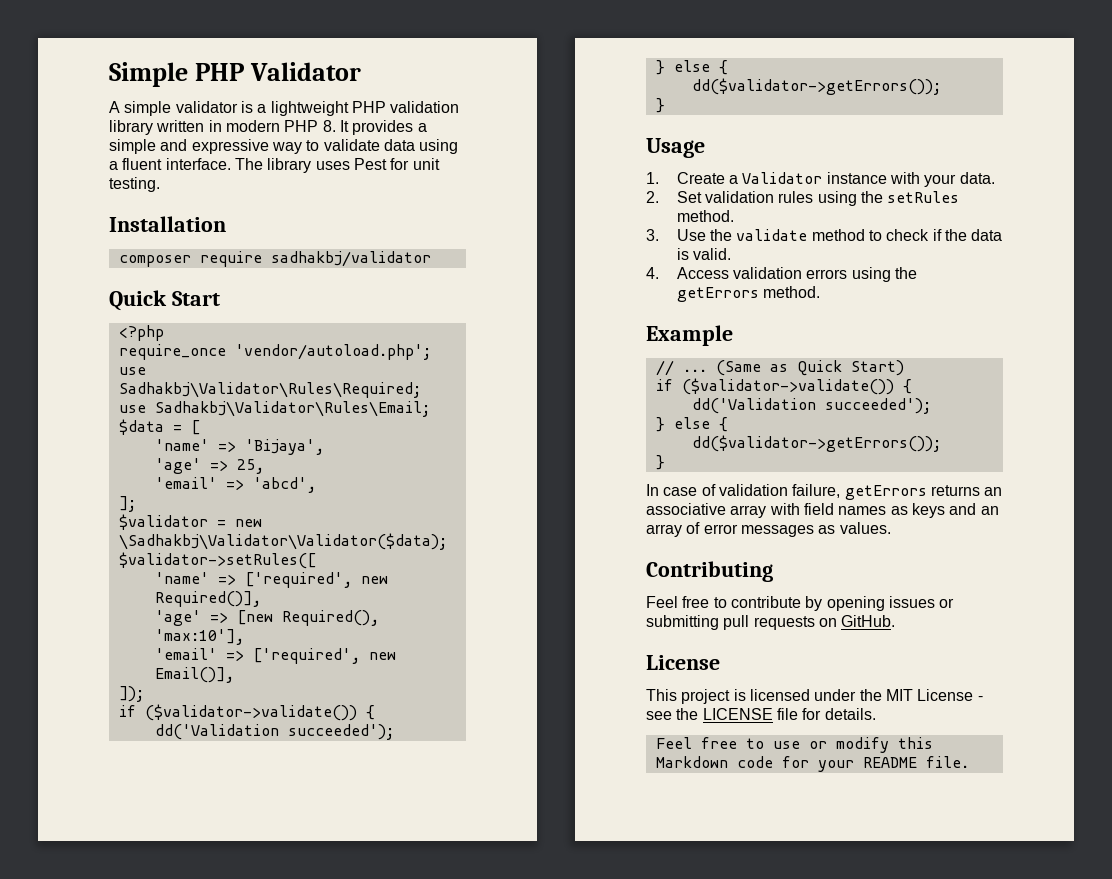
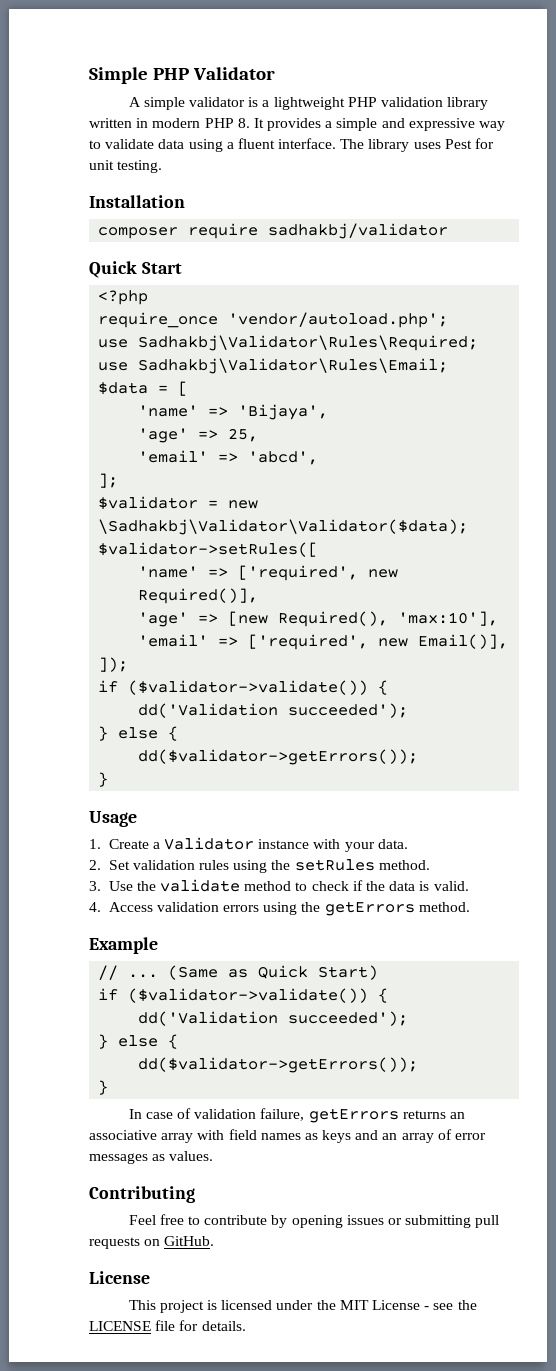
[655,737,933,753] [655,756,969,772] // Feel free to use or modify this Markdown code for your README file. -> (246, 1326) none

